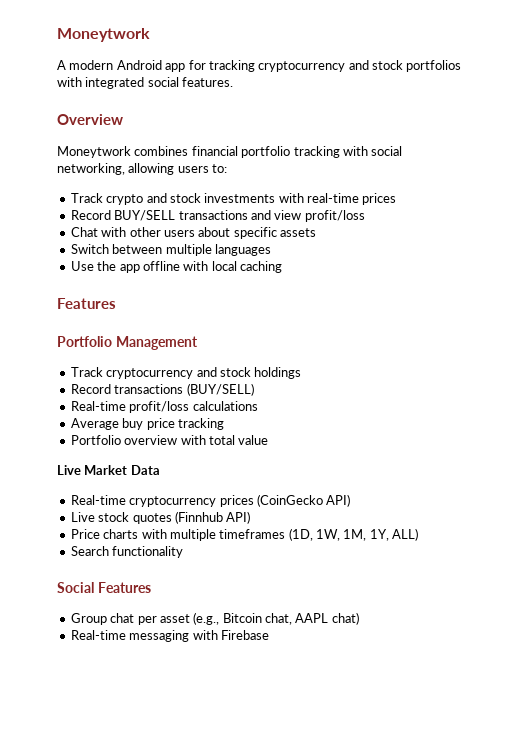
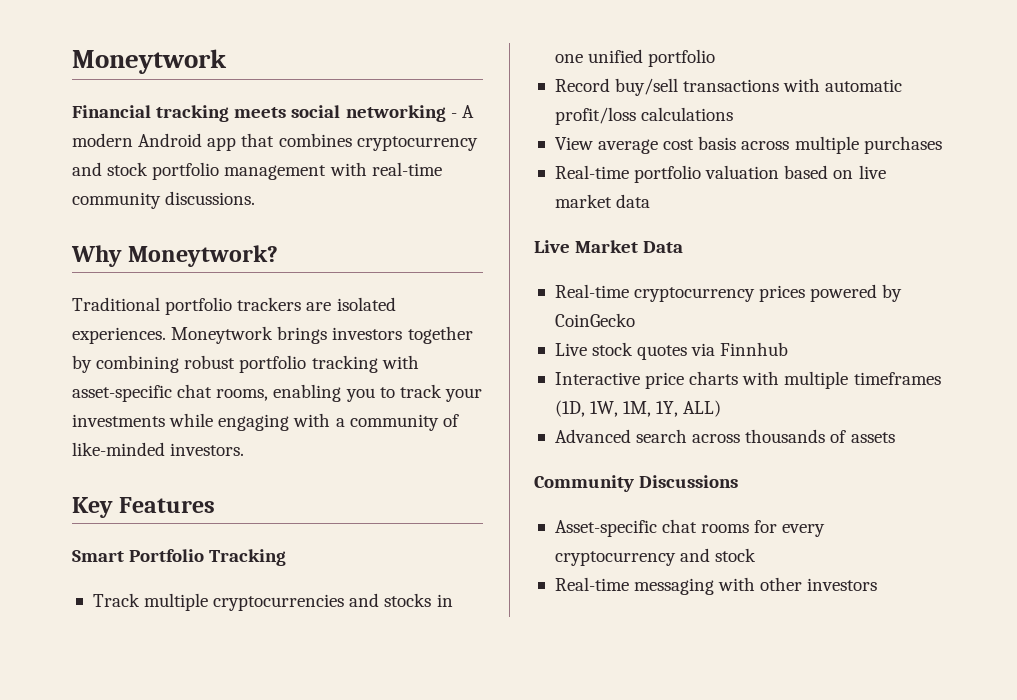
(150, 35) none -> [72,105,457,122] Financial tracking meets social networking -
[188,60,462,72] [57,77,234,89] [57,114,123,125] [57,146,403,158] [57,163,228,175] [70,193,397,205] [70,210,365,222] [70,227,316,239] [70,244,271,256] [70,261,282,273] [57,298,116,309] [57,336,198,350] [70,367,302,379] [70,383,254,396] [70,401,258,413] [70,418,224,430] [70,435,269,445] for tracking cryptocurrency and stock portfolios with integrated social features. // Overview // Moneytwork combines financial portfolio tracking with social networking, allowing users to: // Track crypto and stock investments with real-time prices // Record BUY/SELL transactions and view profit/loss // Chat with other users about specific assets // Switch between multiple languages // Use the app offline with local caching // Features // Portfolio Management // Track cryptocurrency and stock holdings // Record transactions (BUY/SELL) // Real-time profit/loss calculations // Average buy price tracking // Portfolio overview with total value -> [241,133,478,151] [72,162,442,180] [72,191,256,209] [71,245,279,267] [72,297,396,315] [72,326,473,344] [72,355,419,373] [72,384,482,402] [72,413,459,431] [72,442,245,456] [72,497,216,518] [72,549,287,566] [92,593,453,611] [554,49,716,67] [554,78,903,96] [554,107,734,125] [554,136,942,154] [554,165,886,183] [554,194,651,208] that combines cryptocurrency and stock portfolio management with real-time community discussions. // Why Moneytwork? // Traditional portfolio trackers are isolated experiences. Moneytwork brings investors together by combining robust portfolio tracking with asset-specific chat rooms, enabling you to track your investments while engaging with a community of like-minded investors. // Key Features // Smart Portfolio Tracking // Track multiple cryptocurrencies and stocks in one unified portfolio // Record buy/sell transactions with automatic profit/loss calculations // View average cost basis across multiple purchases // Real-time portfolio valuation based on live market data
[256,494,351,507] (CoinGecko API) -> [810,284,903,302] [554,313,635,327] powered by CoinGecko
[174,511,251,524] [70,529,100,539] (Finnhub API) // Price -> [691,342,789,356] [554,372,685,389] via Finnhub // Interactive price
[70,546,184,558] [57,582,151,593] [70,612,359,625] Search functionality // Social Features // Group chat per asset (e.g., Bitcoin chat, AAPL chat) -> [554,429,895,443] [534,475,739,492] [554,519,826,537] [554,548,757,566] Advanced search across thousands of assets // Community Discussions // Asset-specific chat rooms for every cryptocurrency and stock
[220,630,269,640] Firebase -> [760,577,878,591] other investors

